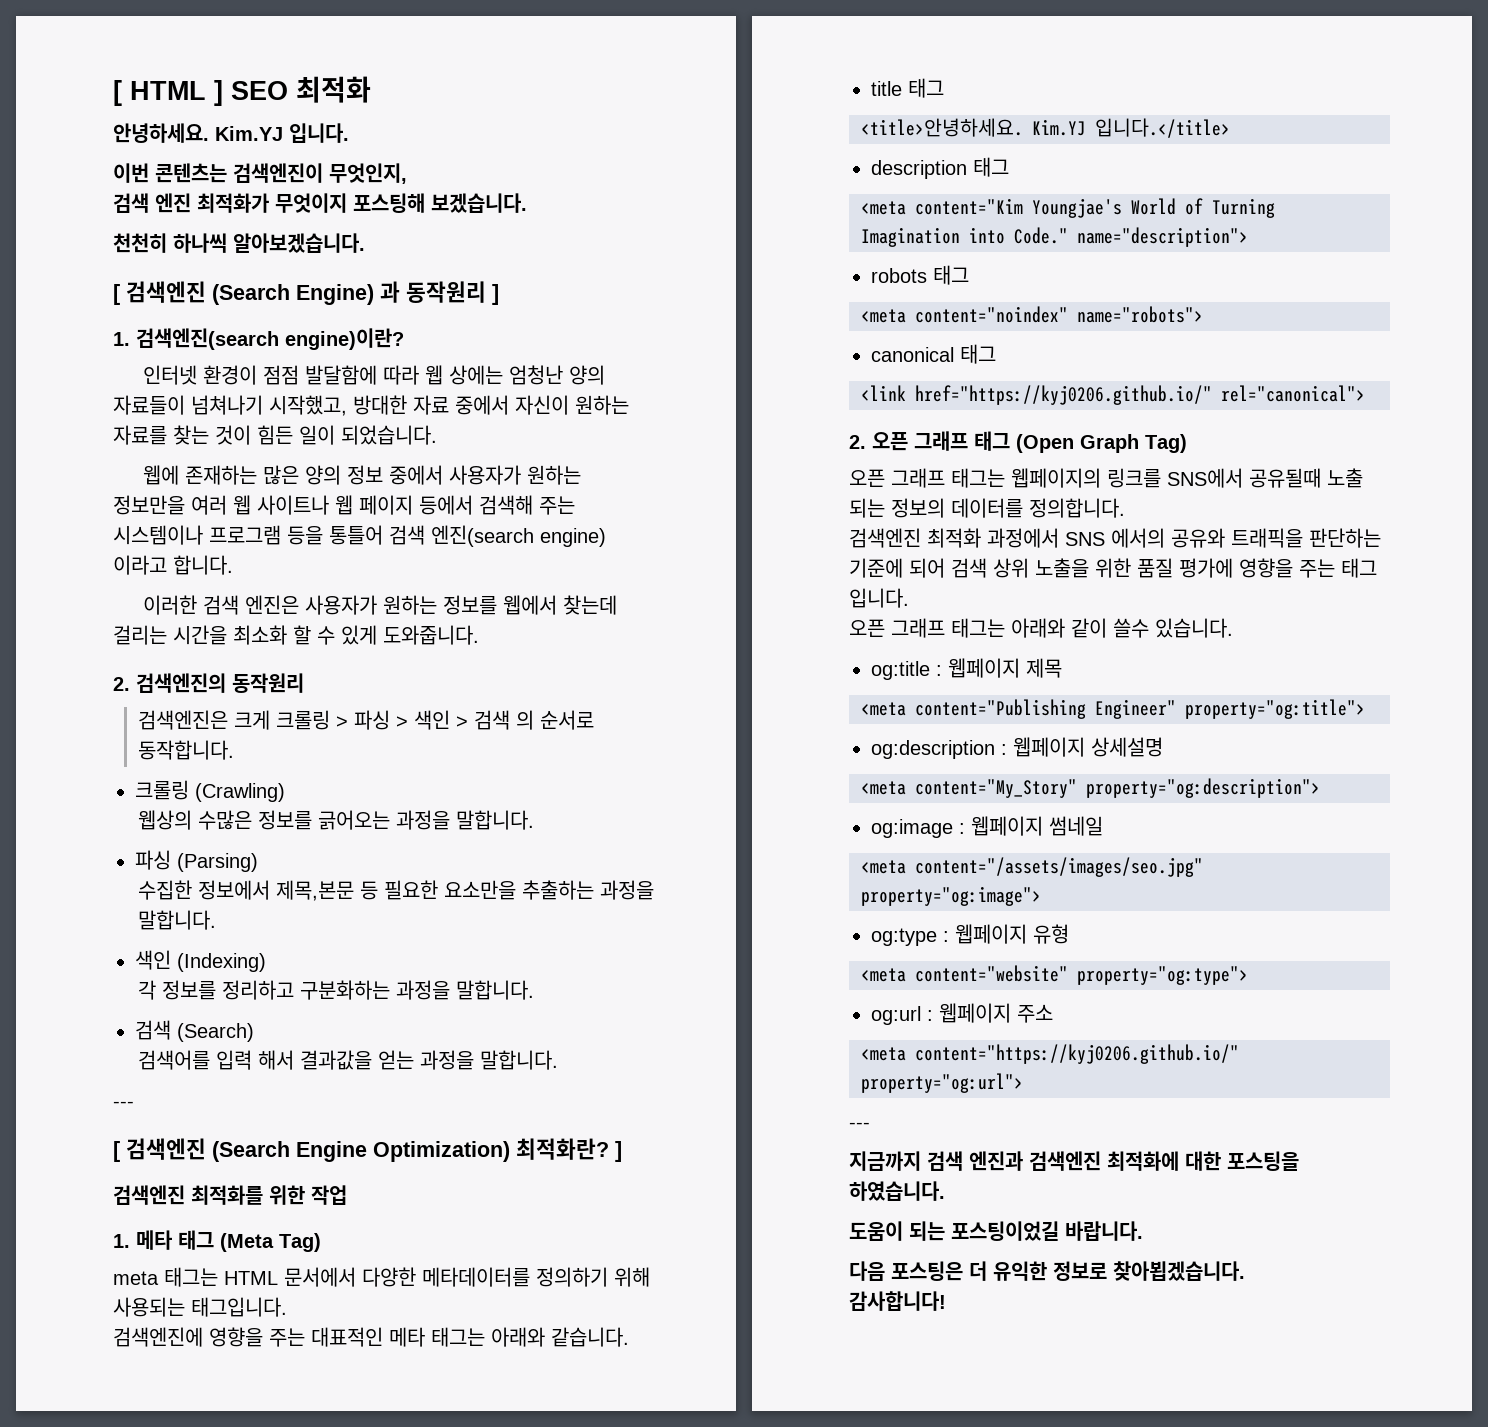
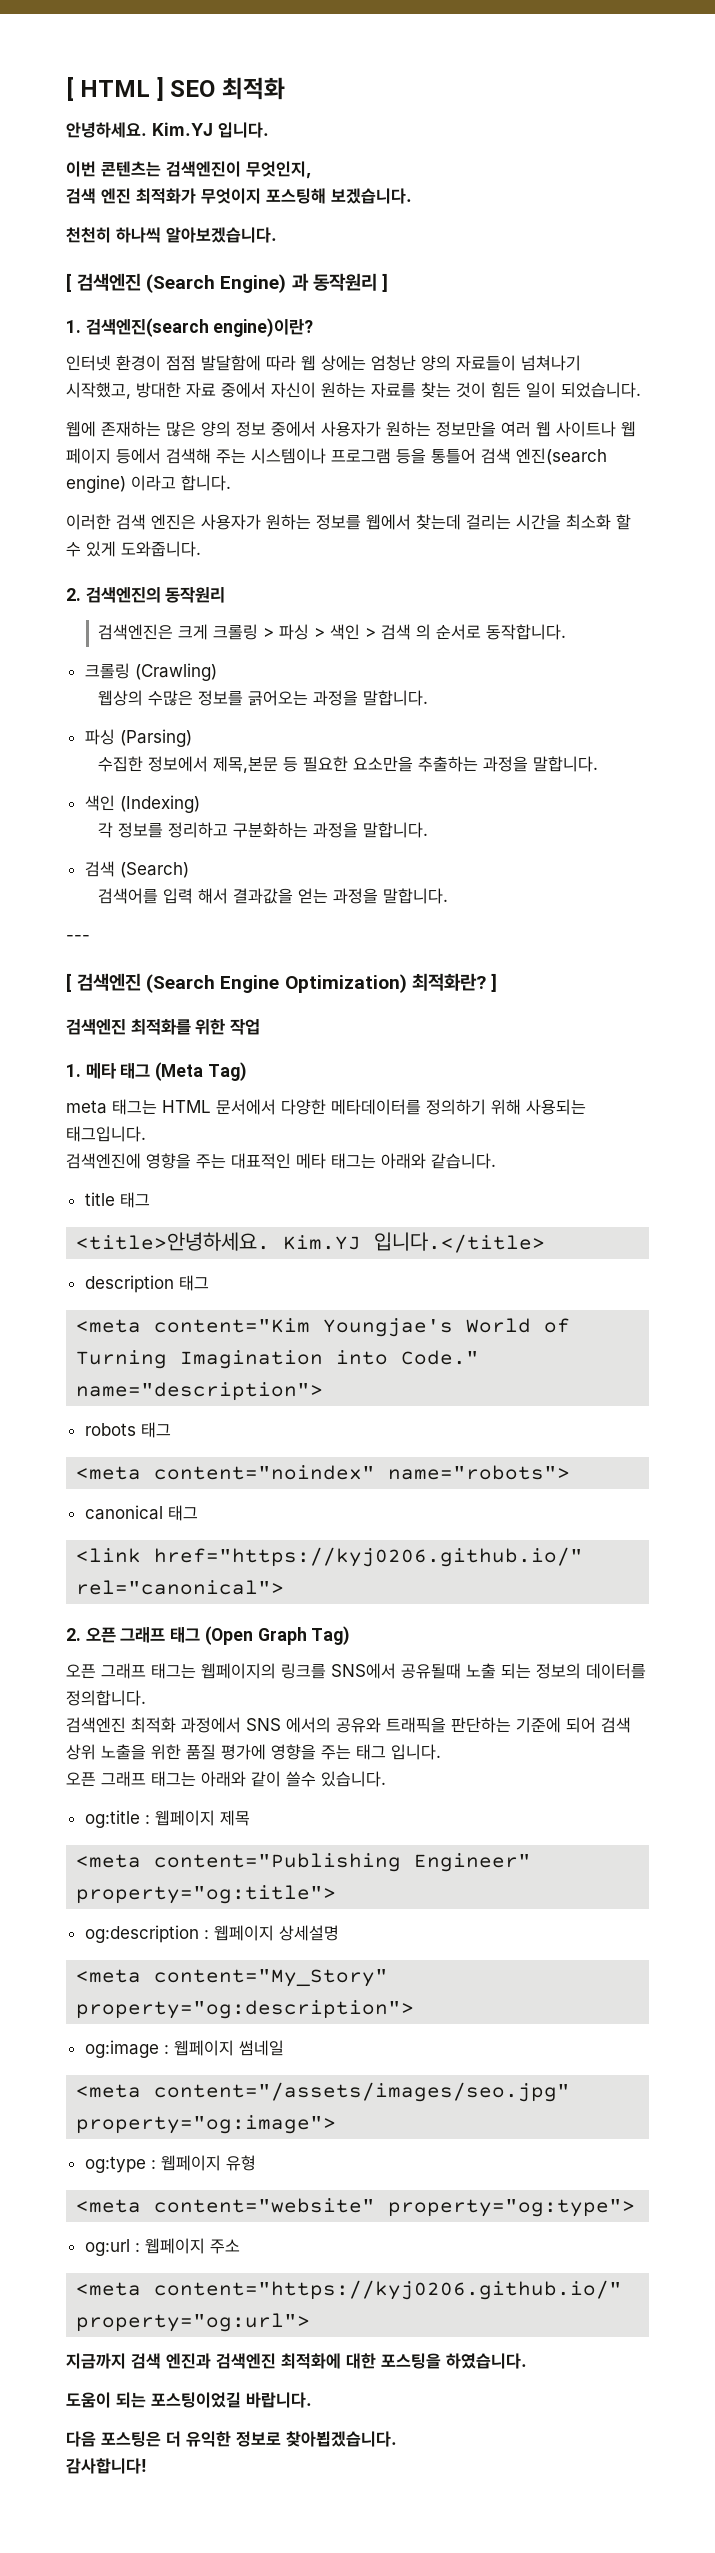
[849,1122,870,1129] // --- -> (311, 2322) none

